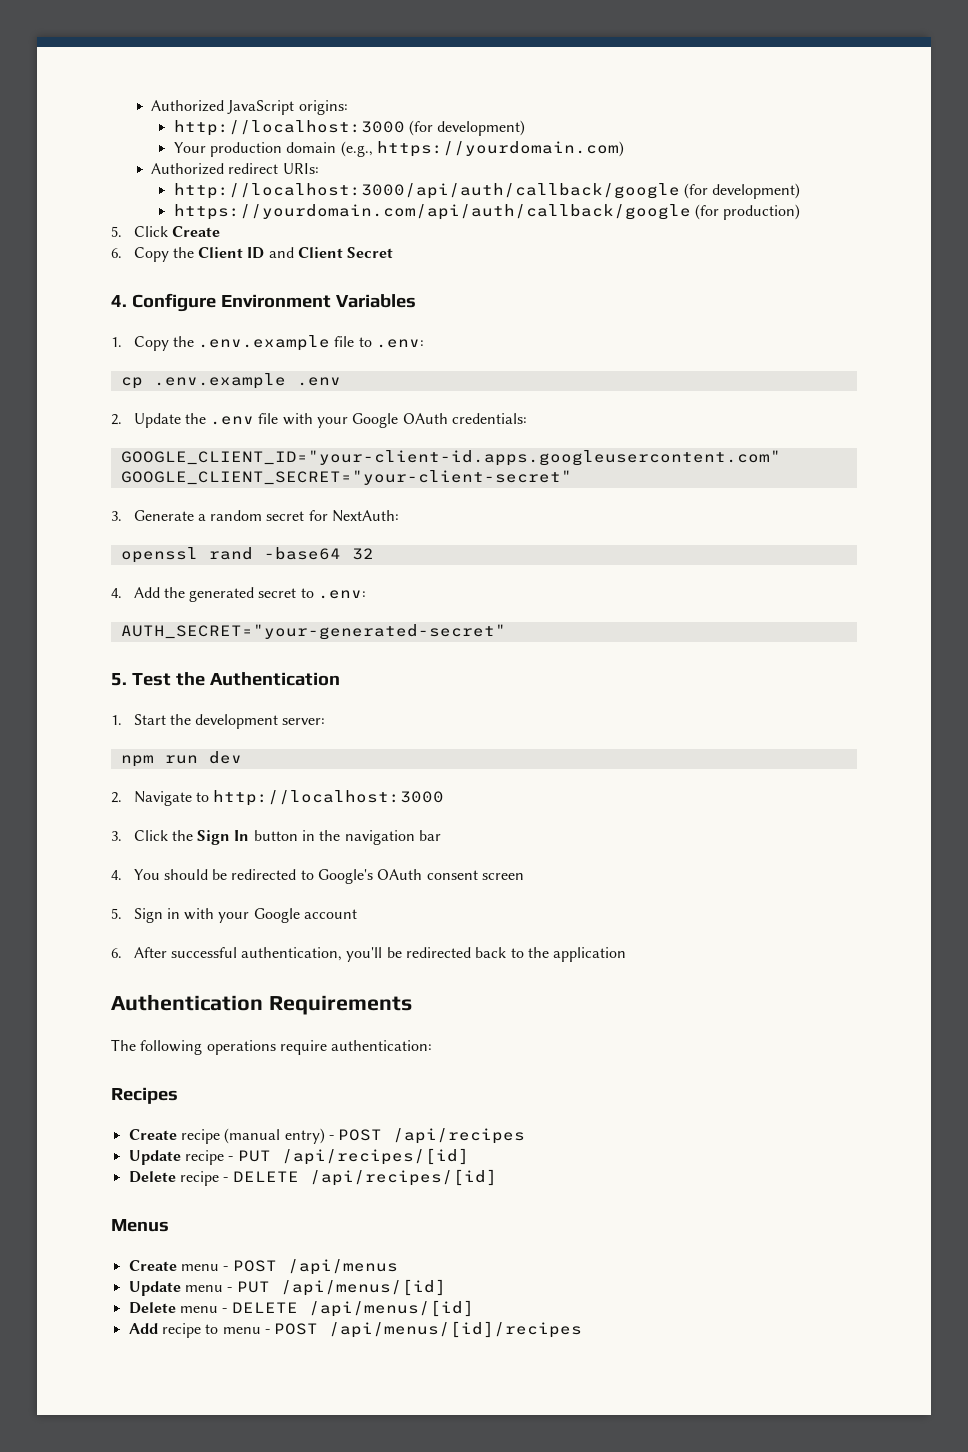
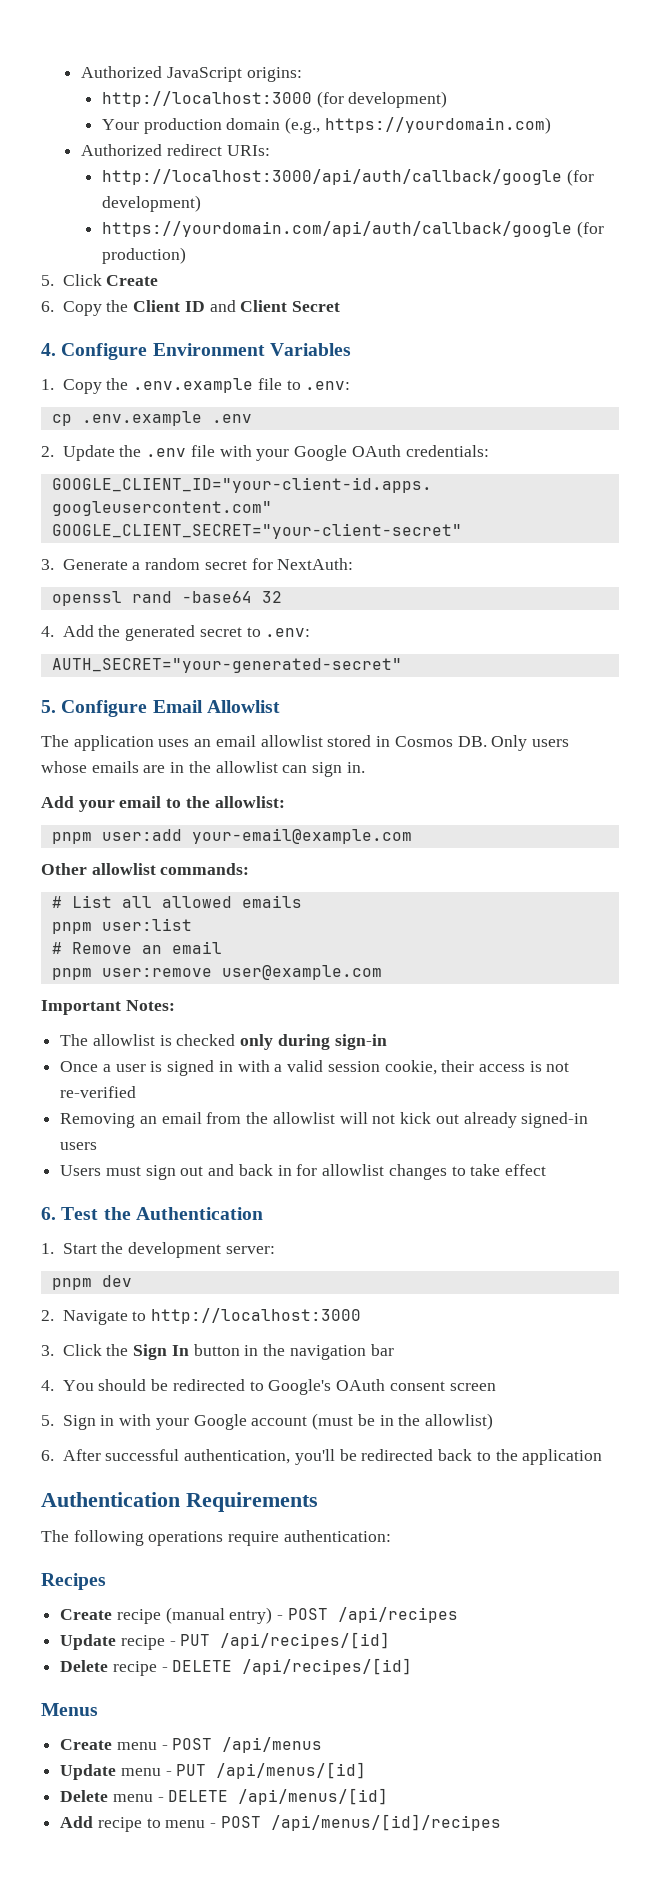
(127, 679) none -> [61,700,280,717] [41,735,569,751] [41,761,365,777] [41,796,285,812] [51,828,412,844] [41,863,250,875] [51,895,302,908] [51,918,192,934] [51,941,222,954] [51,965,382,980] [41,1000,175,1015] [60,1034,387,1050] [60,1060,570,1076] [60,1086,137,1098] [60,1112,589,1128] [60,1142,98,1150] [60,1164,546,1180] [41,1207,56,1220] Configure Email Allowlist // The application uses an email allowlist stored in Cosmos DB. Only users whose emails are in the allowlist can sign in. // Add your email to the allowlist: // pnpm user:add your-email@example.com // Other allowlist commands: // # List all allowed emails // pnpm user:list // # Remove an email // pnpm user:remove user@example.com // Important Notes: // The allowlist is checked only during sign-in // Once a user is signed in with a valid session cookie, their access is not re-verified // Removing an email from the allowlist will not kick out already signed-in users // Users must sign out and back in for allowlist changes to take effect // 6.
[120,755,198,767] npm run -> [51,1278,92,1290] pnpm
(358, 914) none -> [312,1413,494,1430] (must be in the allowlist)

